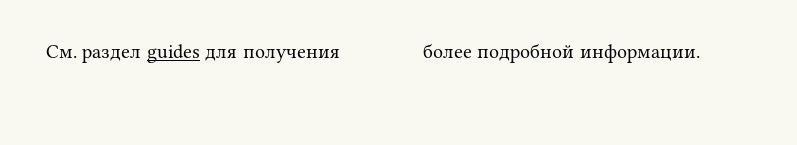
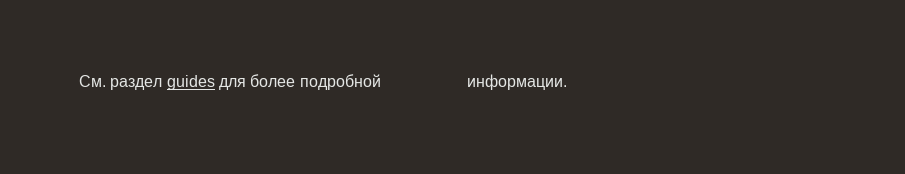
[242,48,340,63] получения -> (246, 84) none

